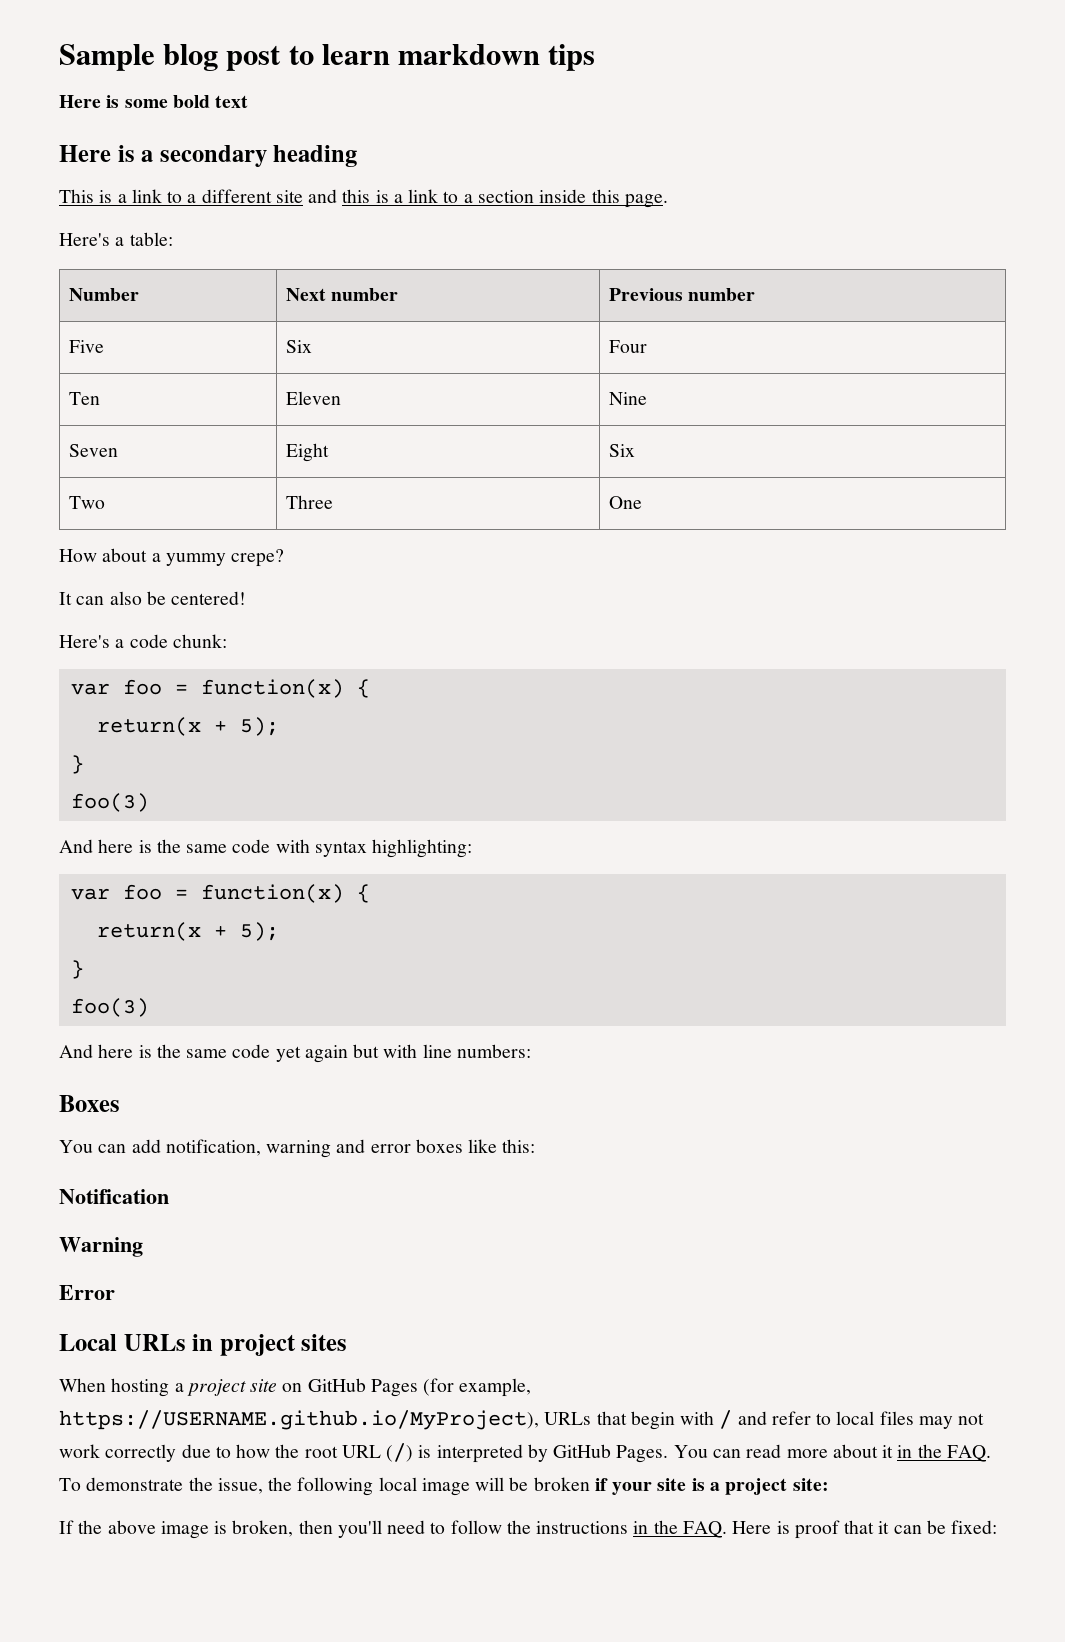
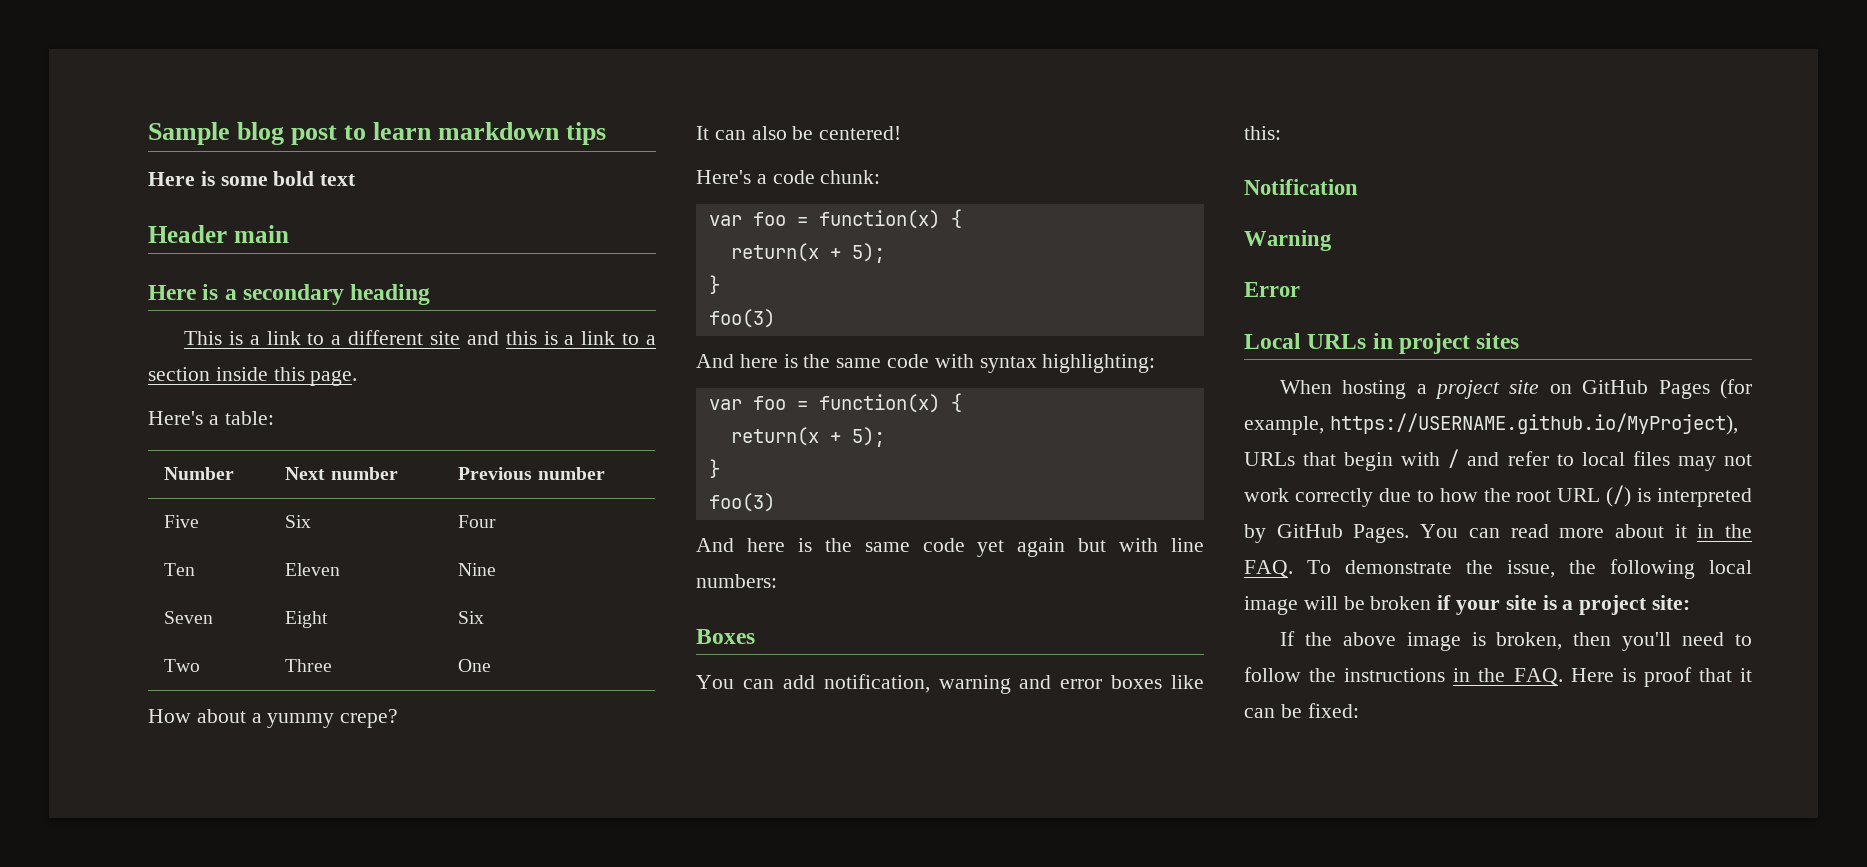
(249, 101) none -> [148,225,289,243] // Header main

